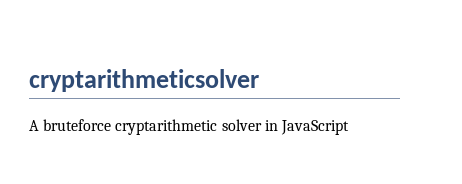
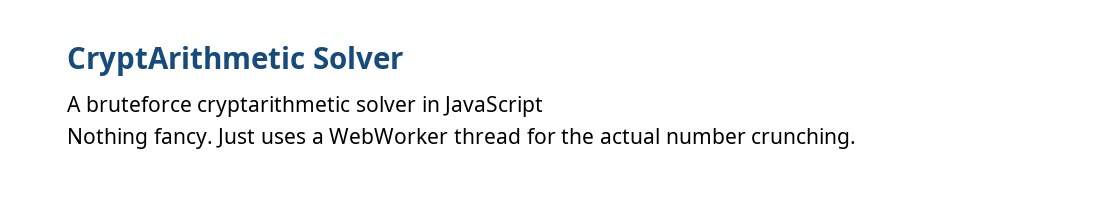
[29,69,259,92] cryptarithmeticsolver -> [67,46,403,76] CryptArithmetic Solver
(349, 127) none -> [67,128,857,149] // Nothing fancy. Just uses a WebWorker thread for the actual number crunching.

